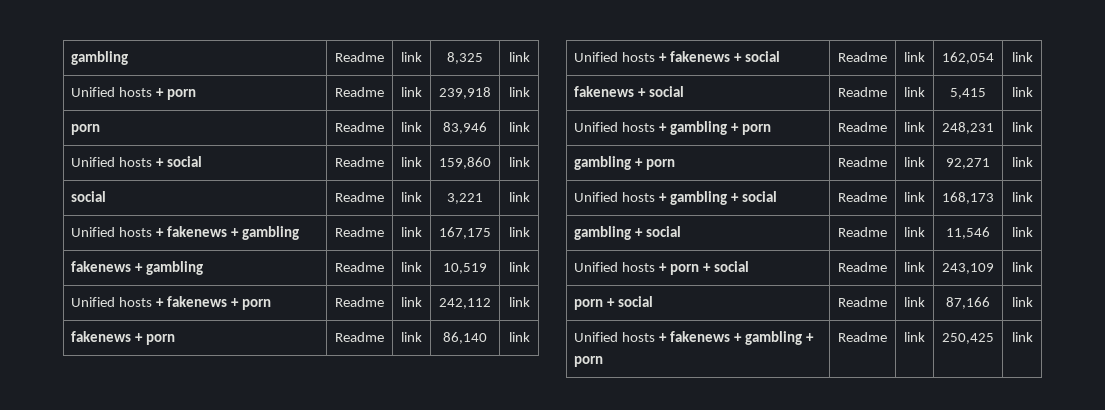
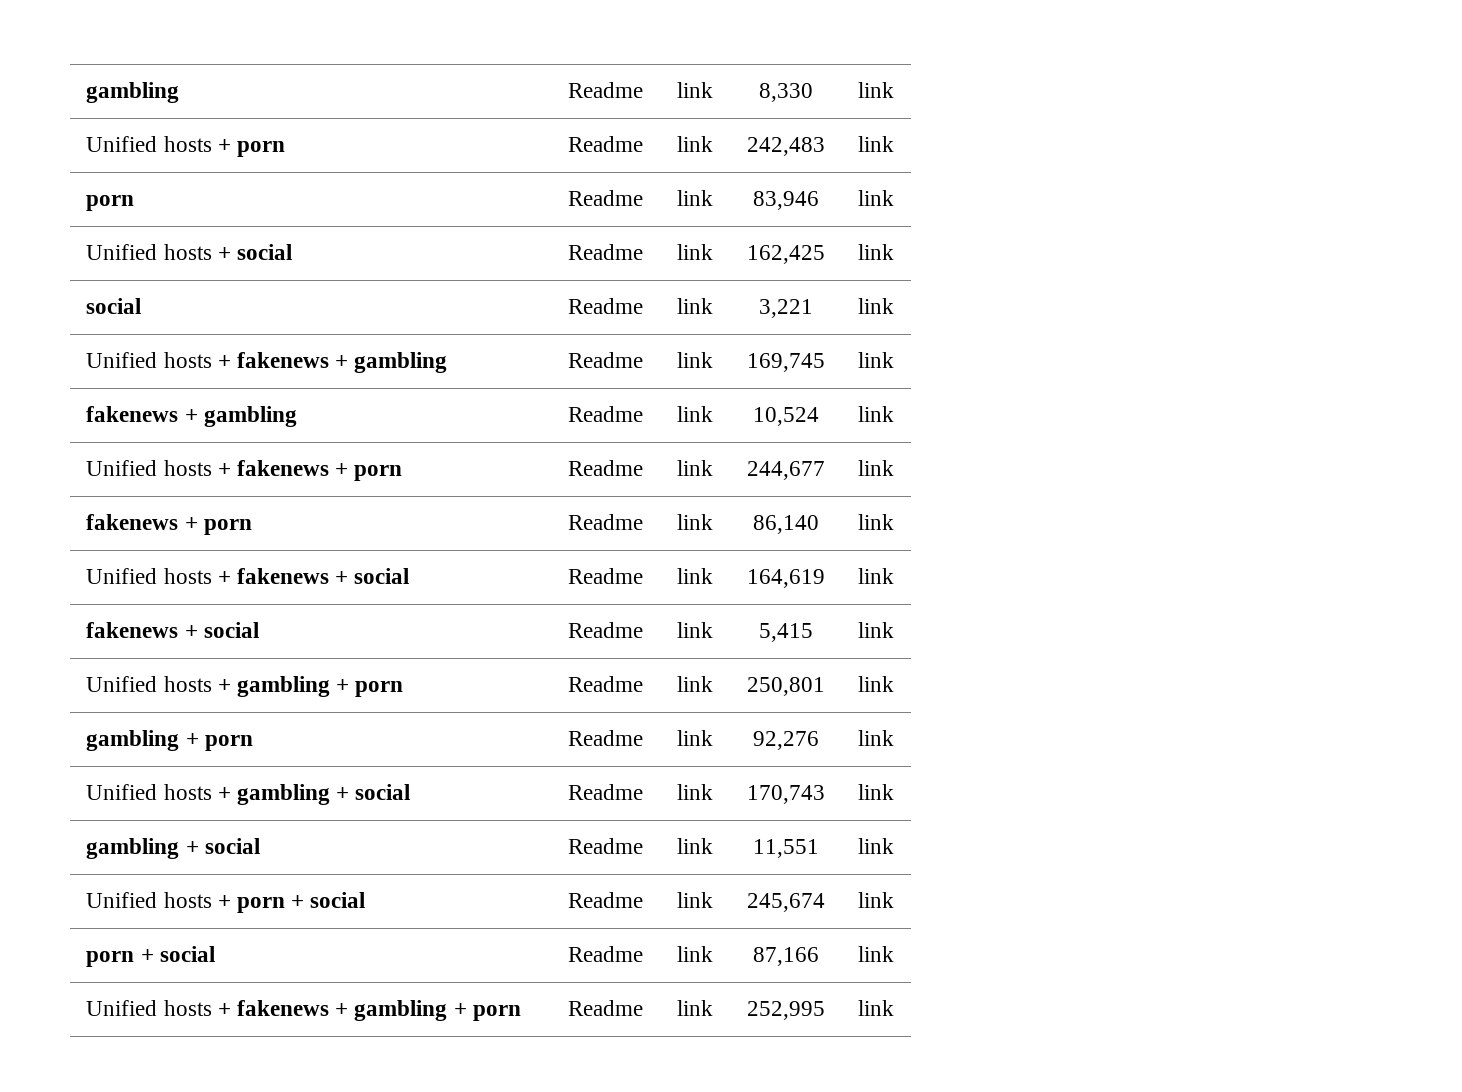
[71,51,129,65] [335,52,384,62] [401,52,422,62] [447,52,483,64] gambling | Readme | link | 8,325 -> [86,82,180,103] [568,82,643,98] [676,82,713,98] [758,83,813,102] gambling | Readme | link | 8,330
[439,87,491,99] 239,918 -> [746,137,825,156] 242,483
[439,157,491,169] 159,860 -> [746,245,825,264] 162,425
[439,227,491,239] 167,175 -> [746,353,825,372] 169,745
[443,263,487,274] 10,519 -> [752,407,819,426] 10,524
[439,298,491,309] 242,112 -> [746,461,825,480] 244,677
[942,52,994,64] 162,054 -> [746,569,825,588] 164,619
[942,122,994,134] 248,231 -> [746,677,825,696] 250,801
[946,158,990,169] 92,271 -> [752,731,819,750] 92,276
[942,192,994,204] 168,173 -> [746,785,825,804] 170,743
[946,227,990,239] 11,546 -> [752,839,819,858] 11,551
[942,263,994,274] 243,109 -> [746,893,825,912] 245,674
[942,333,994,344] 250,425 -> [746,1001,825,1020] 252,995

